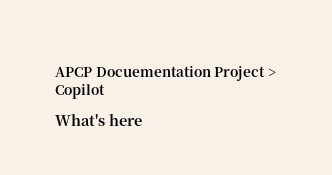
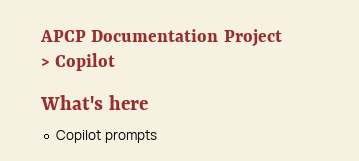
[95,66,211,77] Docuementation -> [91,29,219,42] Documentation
(142, 120) none -> [55,130,157,143] // Copilot prompts

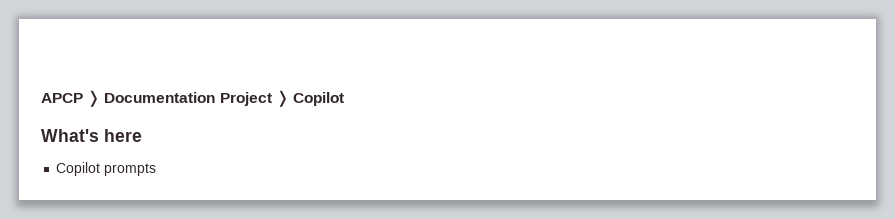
(86, 36) none -> [87,90,101,107] ❭
[41,58,50,67] > -> [275,90,289,107] ❭

